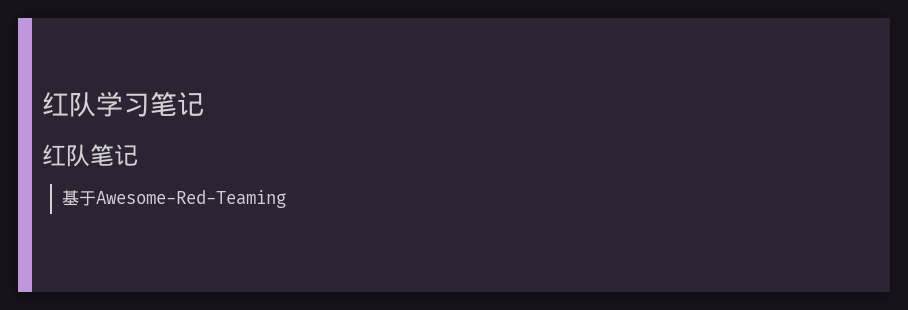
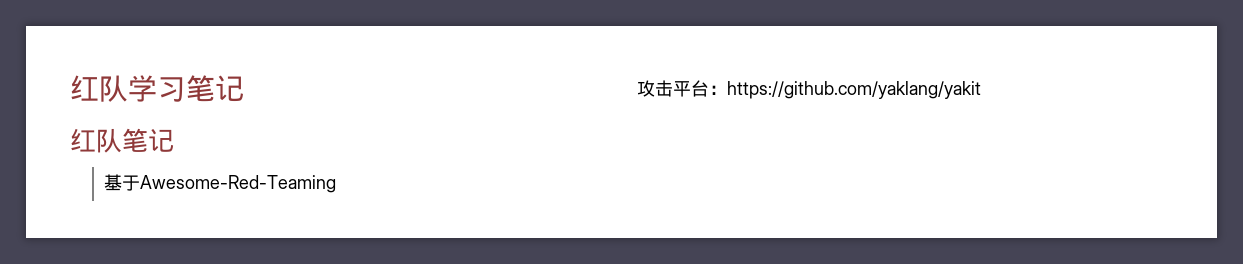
(286, 199) none -> [637,80,981,99] // 攻击平台：https://github.com/yaklang/yakit

